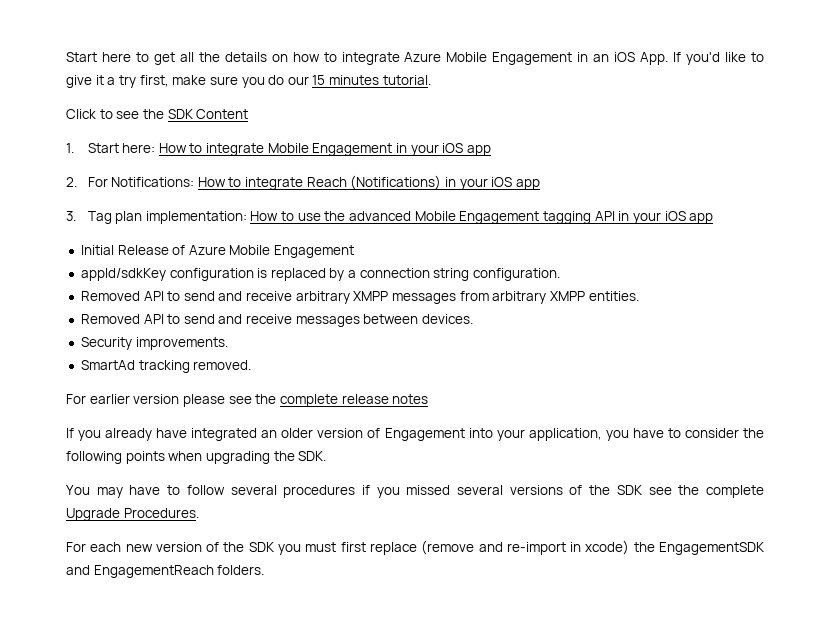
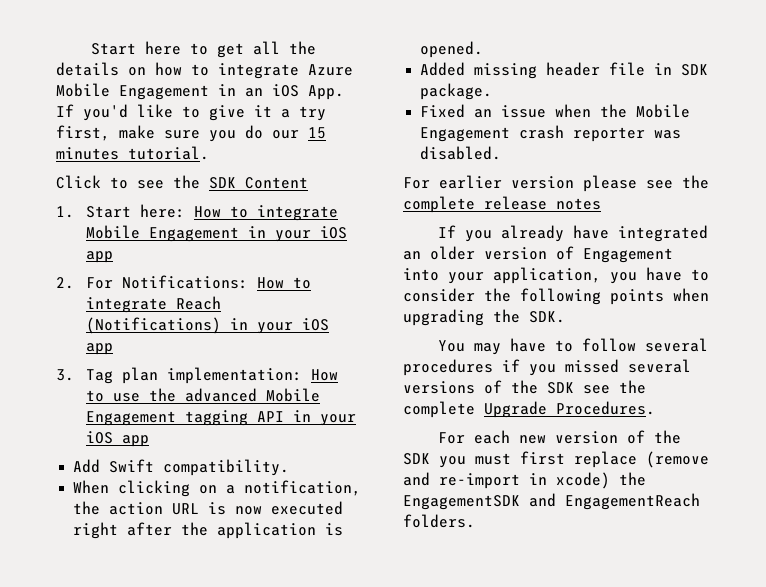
[80,245,355,258] [80,268,561,281] [80,291,639,304] [80,314,474,327] [80,337,228,350] [80,360,252,373] Initial Release of Azure Mobile Engagement // appId/sdkKey configuration is replaced by a connection string configuration. // Removed API to send and receive arbitrary XMPP messages from arbitrary XMPP entities. // Removed API to send and receive messages between devices. // Security improvements. // SmartAd tracking removed. -> [73,459,290,476] [73,480,362,497] [73,501,344,515] [73,522,344,539] [420,41,484,58] [420,62,709,79] [420,83,493,100] [420,104,691,118] [420,125,682,142] [420,146,502,160] Add Swift compatibility. // When clicking on a notification, the action URL is now executed right after the application is opened. // Added missing header file in SDK package. // Fixed an issue when the Mobile Engagement crash reporter was disabled.

